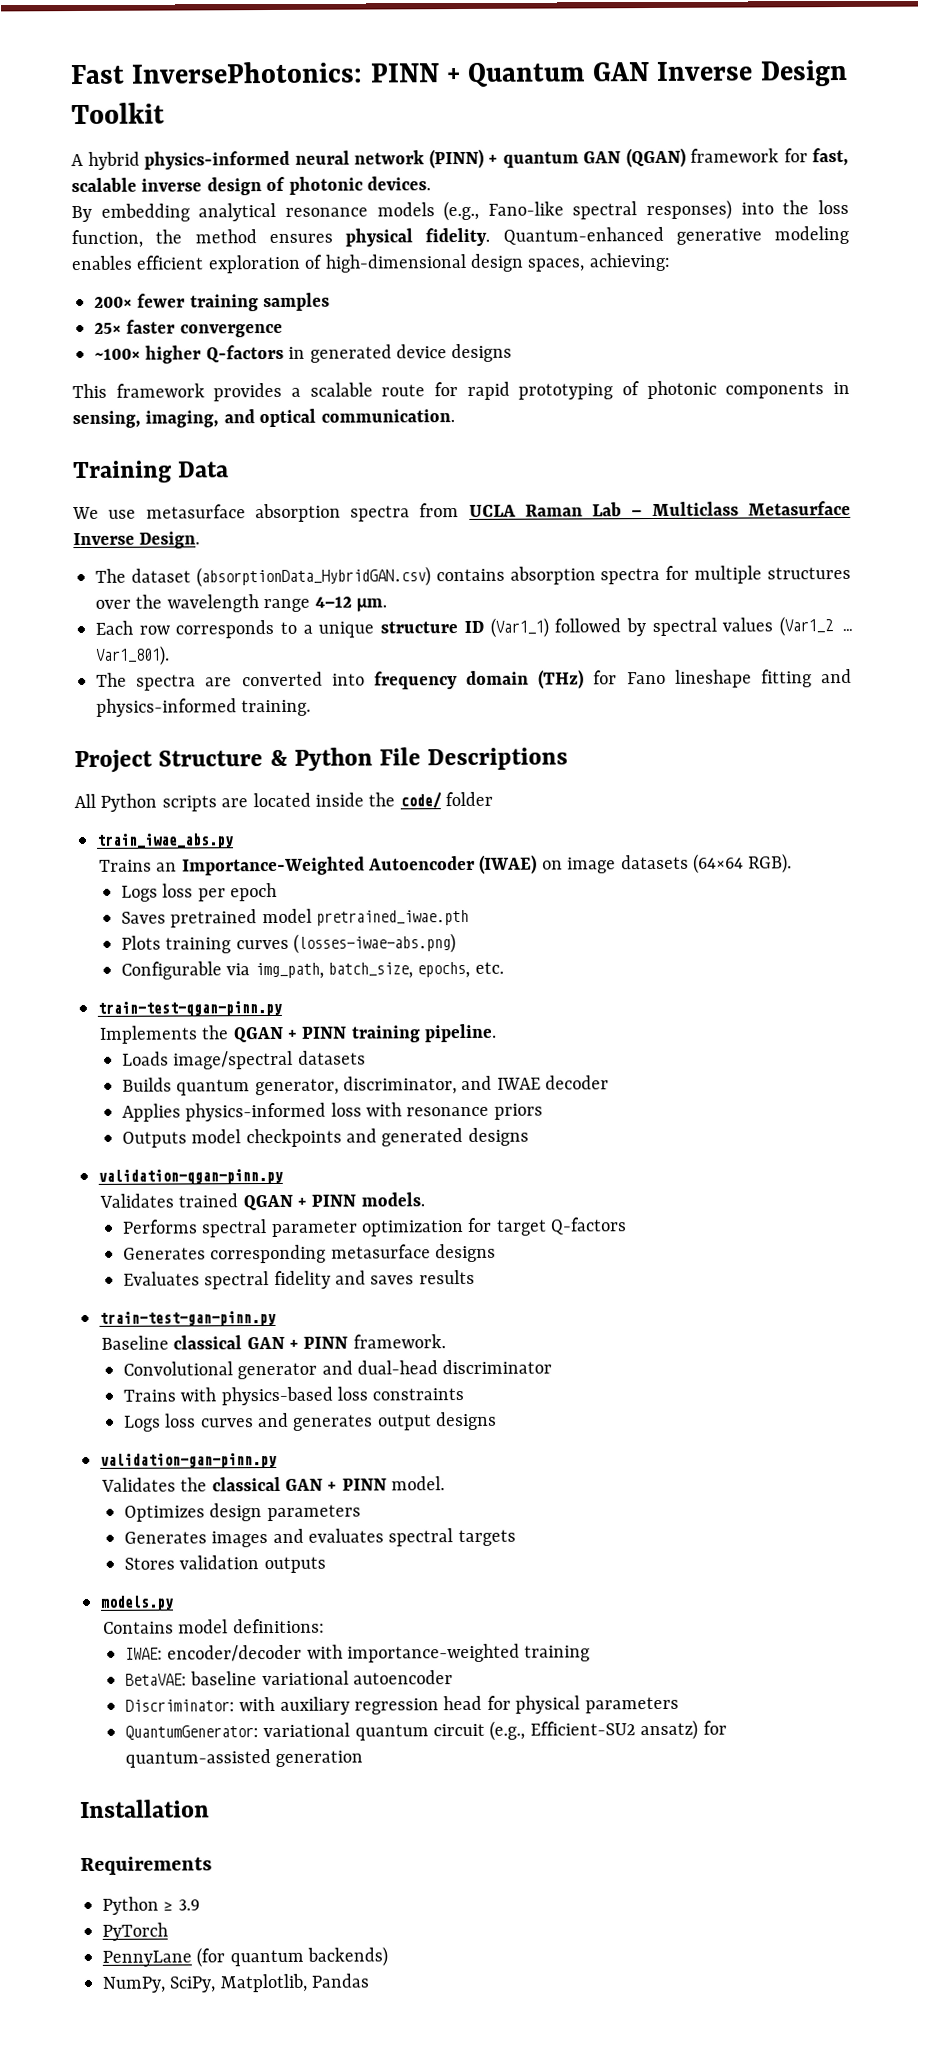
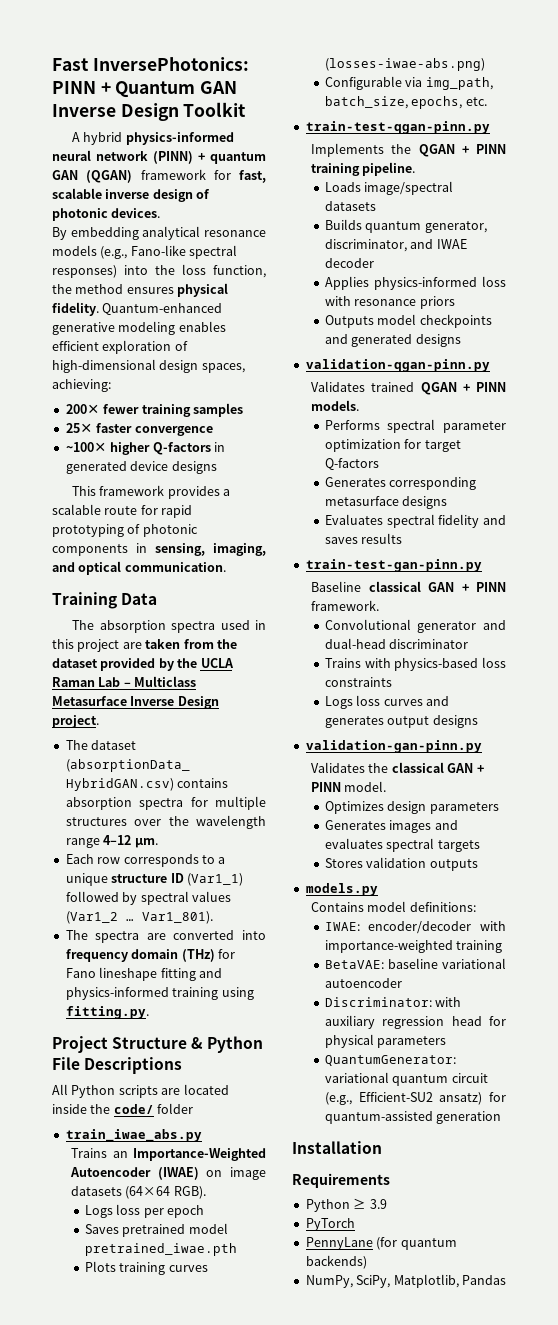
[72,503,460,523] We use metasurface absorption spectra from -> [71,620,266,633] [52,639,237,652] [52,658,198,671] The absorption spectra used in this project are taken from the dataset provided by the
[139,531,201,549] Design. -> [177,696,219,709] [52,715,99,728] Design project.
[241,699,312,717] training. -> [172,987,254,1000] [65,1006,149,1019] training using fitting.py.

